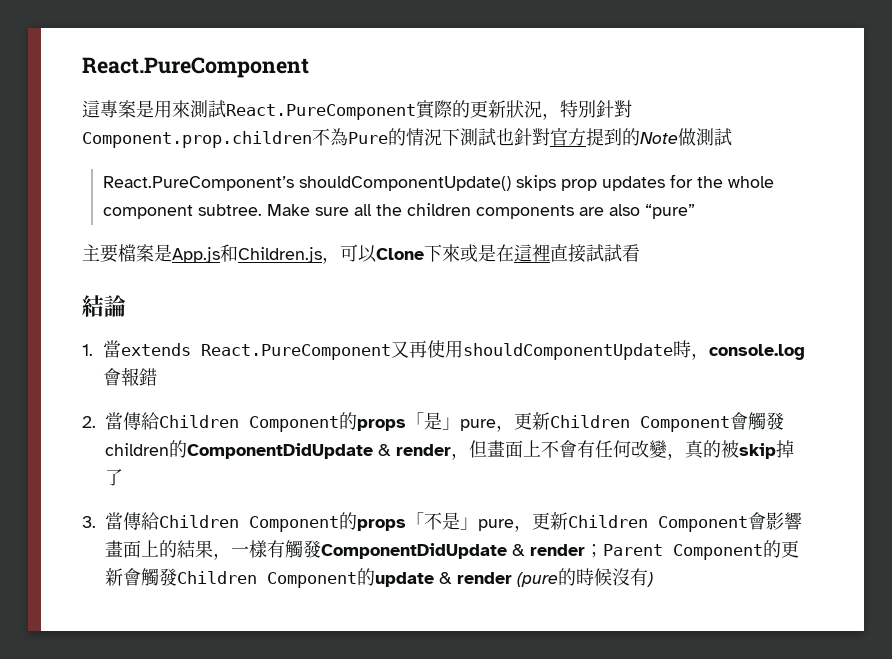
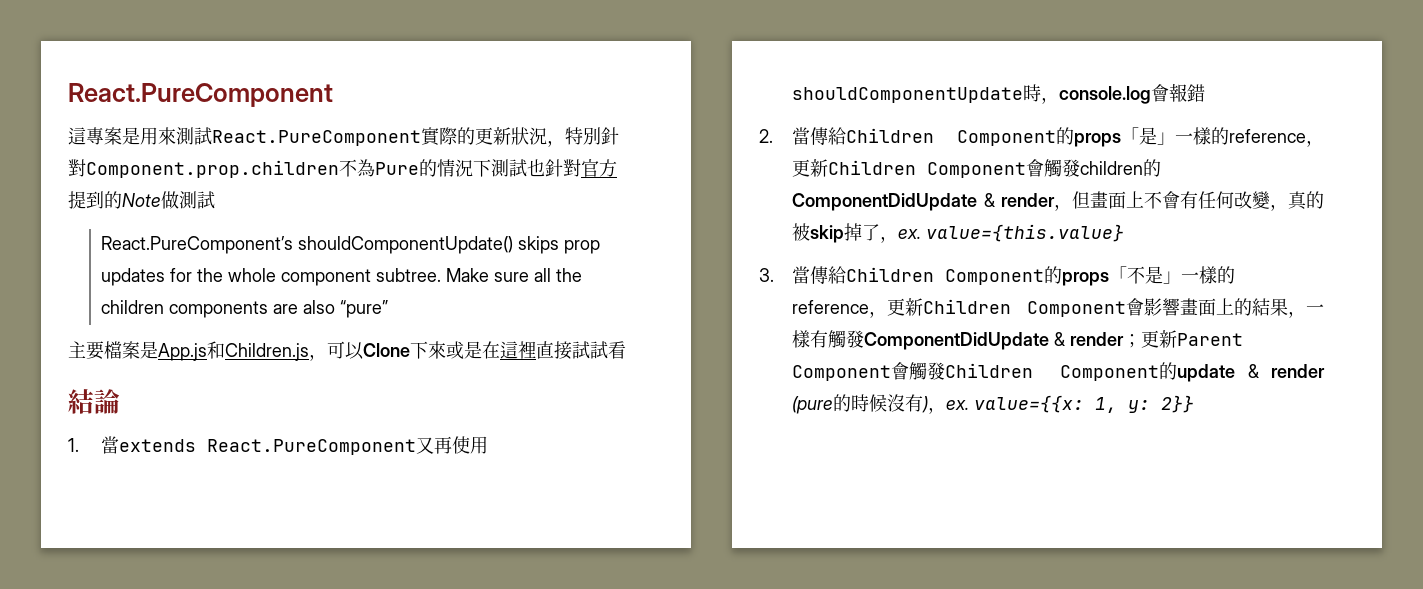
[460,419,496,431] pure -> [1175,127,1306,145] 一樣的reference
(123, 477) none -> [880,224,1125,243] ，ex. value={this.value}
[478,519,514,531] pure -> [1181,266,1236,284] [792,300,870,314] 一樣的reference
(603, 551) none -> [1141,330,1178,348] 更新
[763,540,799,558] [105,568,123,586] 的更新 -> (892, 373) none
(653, 579) none -> [928,395,1195,414] ，ex. value={{x: 1, y: 2}}

